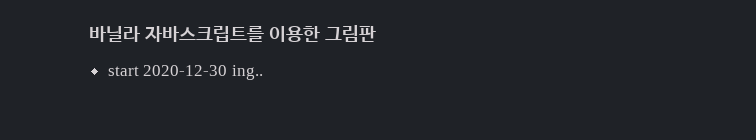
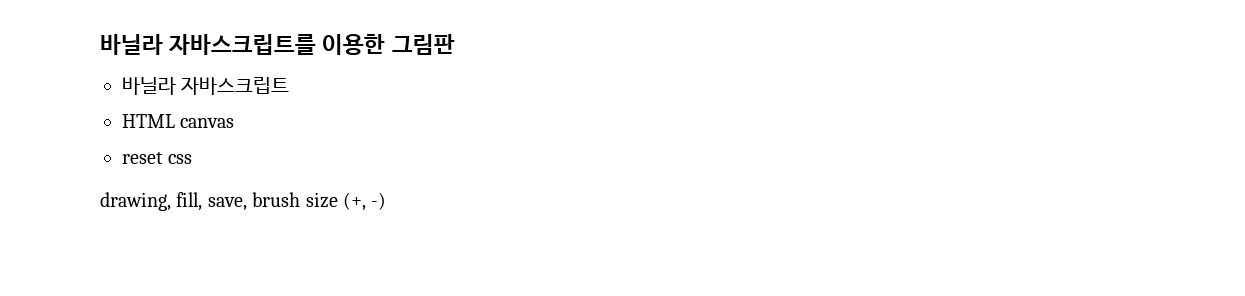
[107,65,263,80] start 2020-12-30 ing.. -> [122,77,290,95] [122,114,235,128] [122,152,193,164] [100,192,387,211] 바닐라 자바스크립트 // HTML canvas // reset css // drawing, fill, save, brush size (+, -)

